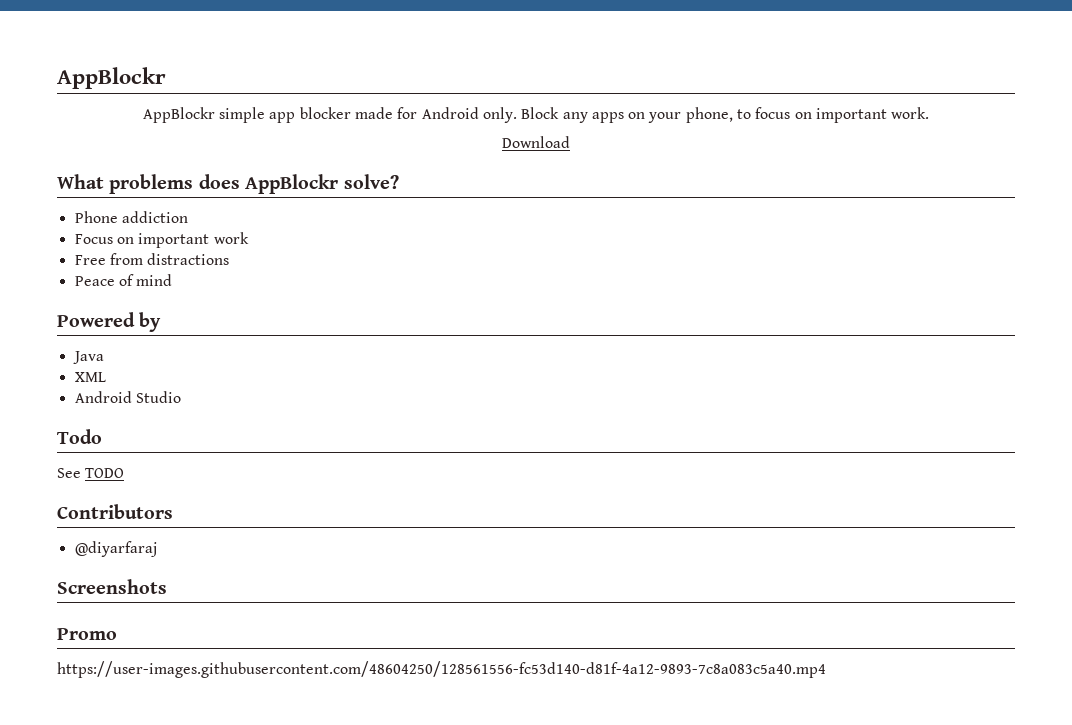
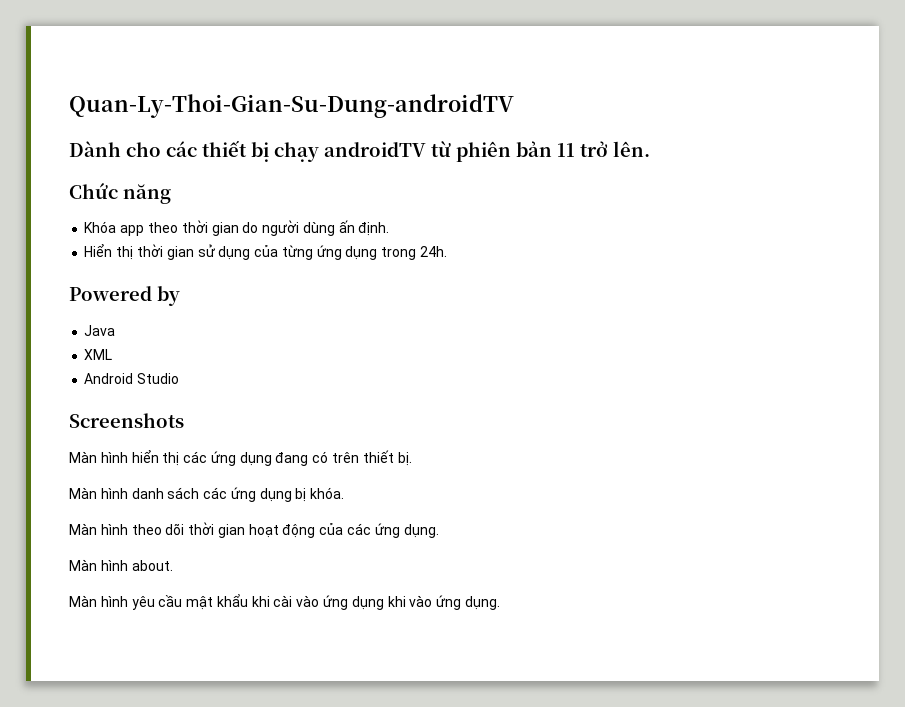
[57,67,166,89] [142,107,930,123] [502,136,570,148] [57,174,399,194] [74,211,188,223] [74,232,249,248] [74,253,230,265] [74,274,173,286] AppBlockr // AppBlockr simple app blocker made for Android only. Block any apps on your phone, to focus on important work. // Download // What problems does AppBlockr solve? // Phone addiction // Focus on important work // Free from distractions // Peace of mind -> [69,94,514,118] [69,140,650,162] [69,183,171,204] [84,220,390,236] [84,244,447,260] Quan-Ly-Thoi-Gian-Su-Dung-androidTV // Dành cho các thiết bị chạy androidTV từ phiên bản 11 trở lên. // Chức năng // Khóa app theo thời gian do người dùng ấn định. // Hiển thị thời gian sử dụng của từng ứng dụng trong 24h.
[57,429,102,444] [57,468,125,478] [57,504,173,519] [74,541,157,557] [57,579,167,594] [57,628,117,640] [57,661,826,678] Todo // See TODO // Contributors // @diyarfaraj // Screenshots // Promo // https://user-images.githubusercontent.com/48604250/128561556-fc53d140-d81f-4a12-9893-7c8a083c5a40.mp4 -> [69,413,184,428] [69,450,412,466] [69,487,345,502] [69,522,439,538] [69,559,173,571] [69,594,500,610] Screenshots // Màn hình hiển thị các ứng dụng đang có trên thiết bị. // Màn hình danh sách các ứng dụng bị khóa. // Màn hình theo dõi thời gian hoạt động của các ứng dụng. // Màn hình about. // Màn hình yêu cầu mật khẩu khi cài vào ứng dụng khi vào ứng dụng.

